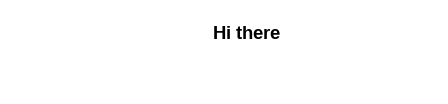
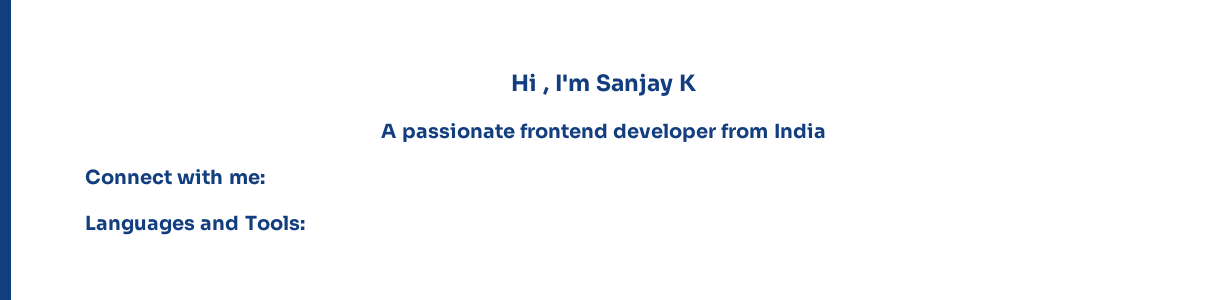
[235,26,280,39] there -> [542,73,698,96] [381,123,826,142] [85,169,265,185] [85,215,305,235] , I'm Sanjay K // A passionate frontend developer from India // Connect with me: // Languages and Tools:

